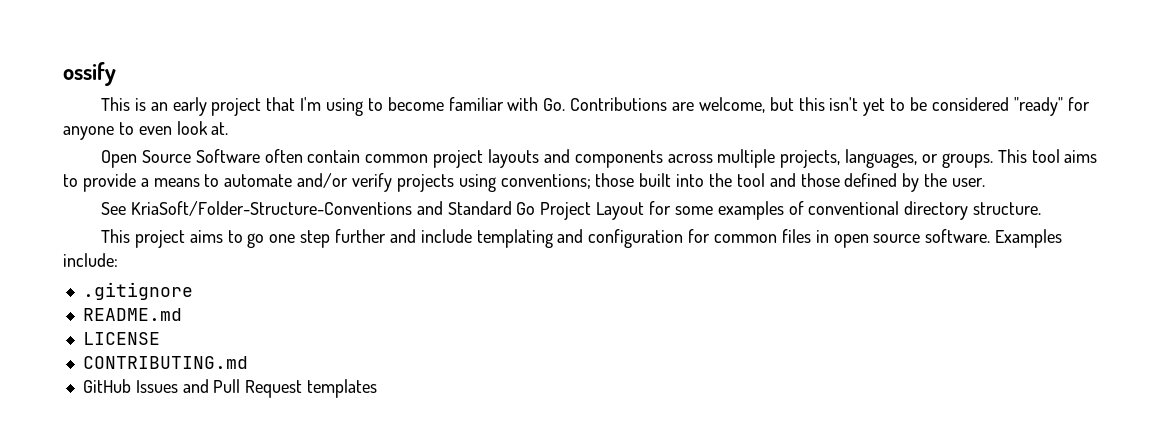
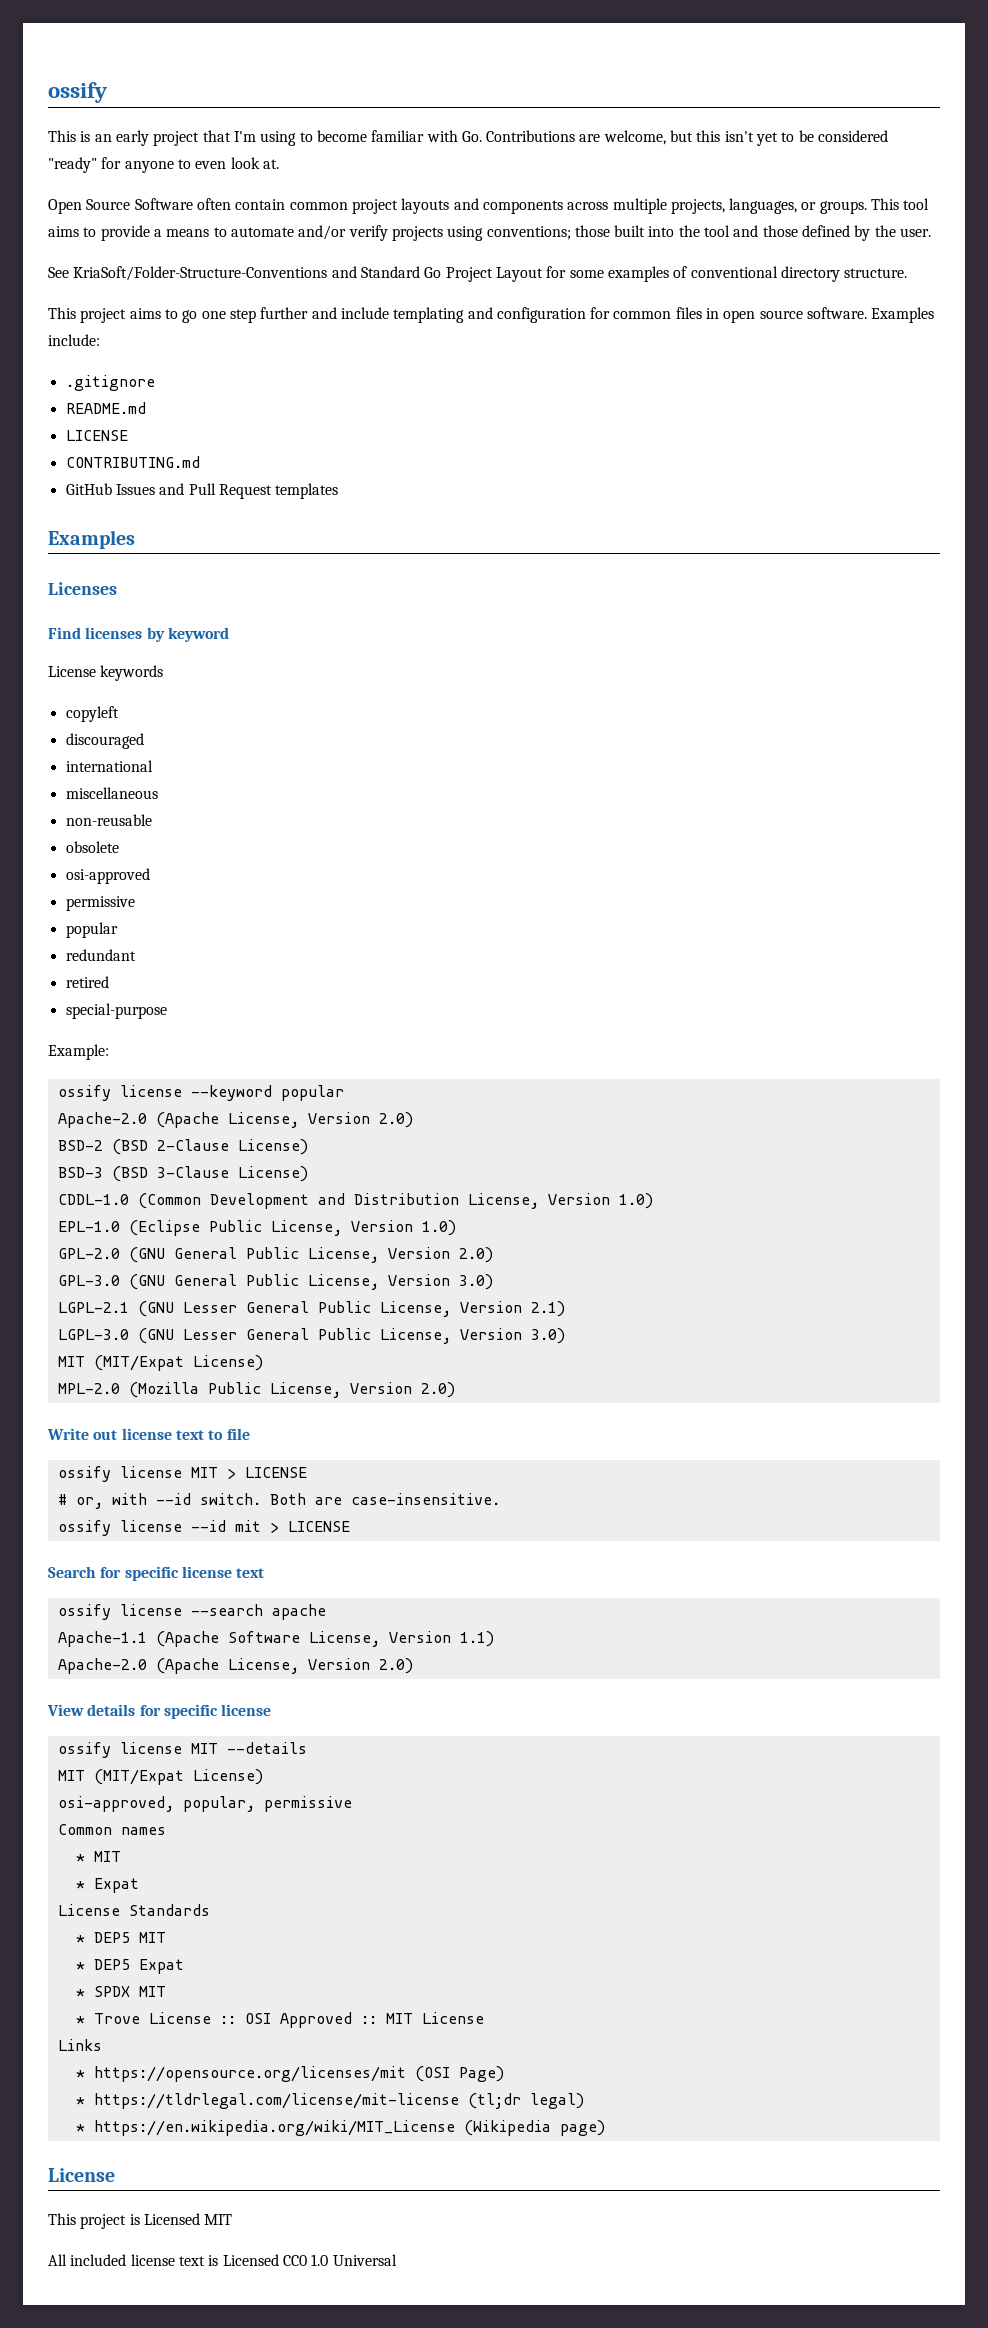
(378, 388) none -> [48,530,135,549] [48,582,117,595] [48,627,229,642] [48,665,164,681] [65,706,119,722] [65,733,144,749] [65,760,153,772] [65,787,158,799] [65,814,152,826] [65,841,119,853] [65,868,150,884] [65,896,135,911] [65,922,118,938] [65,949,136,961] [65,976,109,988] [65,1003,167,1019] [48,1044,109,1060] [57,1085,344,1101] [57,1112,413,1128] [57,1139,308,1155] [57,1166,308,1182] [57,1193,653,1209] [57,1220,456,1236] [57,1247,493,1263] [57,1274,493,1290] [57,1301,565,1317] [57,1328,565,1344] [57,1355,263,1371] [57,1382,455,1398] [47,1428,250,1440] [57,1466,307,1482] [57,1493,500,1509] [57,1520,350,1536] [48,1566,265,1581] [57,1604,326,1620] [57,1631,494,1647] [57,1658,413,1674] [47,1704,272,1719] [57,1742,307,1758] [57,1769,263,1785] [57,1796,352,1812] [57,1824,166,1835] [75,1851,121,1862] [75,1878,139,1893] [57,1904,210,1916] [75,1932,166,1943] [75,1959,184,1974] [75,1986,166,1997] [75,2012,484,2028] [57,2039,102,2051] [75,2066,504,2082] [75,2093,584,2109] [75,2120,605,2136] [48,2168,115,2182] [48,2213,233,2229] [48,2254,397,2266] // Examples // Licenses // Find licenses by keyword // License keywords // copyleft // discouraged // international // miscellaneous // non-reusable // obsolete // osi-approved // permissive // popular // redundant // retired // special-purpose // Example: // ossify license --keyword popular // Apache-2.0 (Apache License, Version 2.0) // BSD-2 (BSD 2-Clause License) // BSD-3 (BSD 3-Clause License) // CDDL-1.0 (Common Development and Distribution License, Version 1.0) // EPL-1.0 (Eclipse Public License, Version 1.0) // GPL-2.0 (GNU General Public License, Version 2.0) // GPL-3.0 (GNU General Public License, Version 3.0) // LGPL-2.1 (GNU Lesser General Public License, Version 2.1) // LGPL-3.0 (GNU Lesser General Public License, Version 3.0) // MIT (MIT/Expat License) // MPL-2.0 (Mozilla Public License, Version 2.0) // Write out license text to file // ossify license MIT > LICENSE // # or, with --id switch. Both are case-insensitive. // ossify license --id mit > LICENSE // Search for specific license text // ossify license --search apache // Apache-1.1 (Apache Software License, Version 1.1) // Apache-2.0 (Apache License, Version 2.0) // View details for specific license // ossify license MIT --details // MIT (MIT/Expat License) // osi-approved, popular, permissive // Common names // * MIT // * Expat // License Standards // * DEP5 MIT // * DEP5 Expat // * SPDX MIT // * Trove License :: OSI Approved :: MIT License // Links // * https://opensource.org/licenses/mit (OSI Page) // * https://tldrlegal.com/license/mit-license (tl;dr legal) // * https://en.wikipedia.org/wiki/MIT_License (Wikipedia page) // License // This project is Licensed MIT // All included license text is Licensed CC0 1.0 Universal

